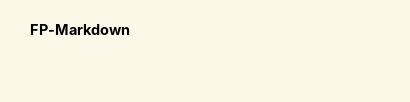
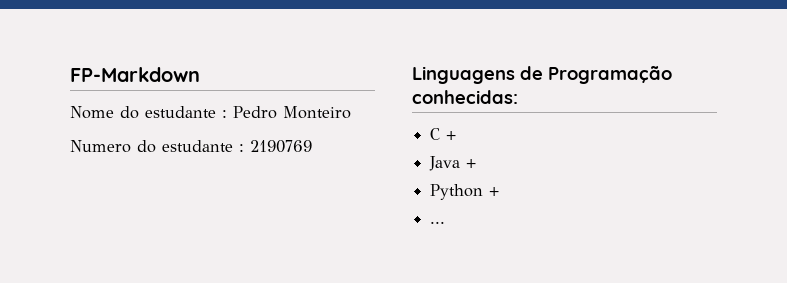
(130, 29) none -> [70,106,351,119] [70,140,312,153] [412,66,672,84] [412,90,518,104] [430,128,457,140] [429,156,477,171] [430,184,500,200] [430,221,446,224] // Nome do estudante : Pedro Monteiro // Numero do estudante : 2190769 // Linguagens de Programação conhecidas: // C + // Java + // Python + // ...

